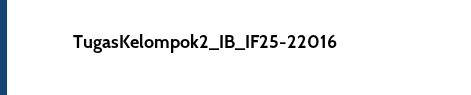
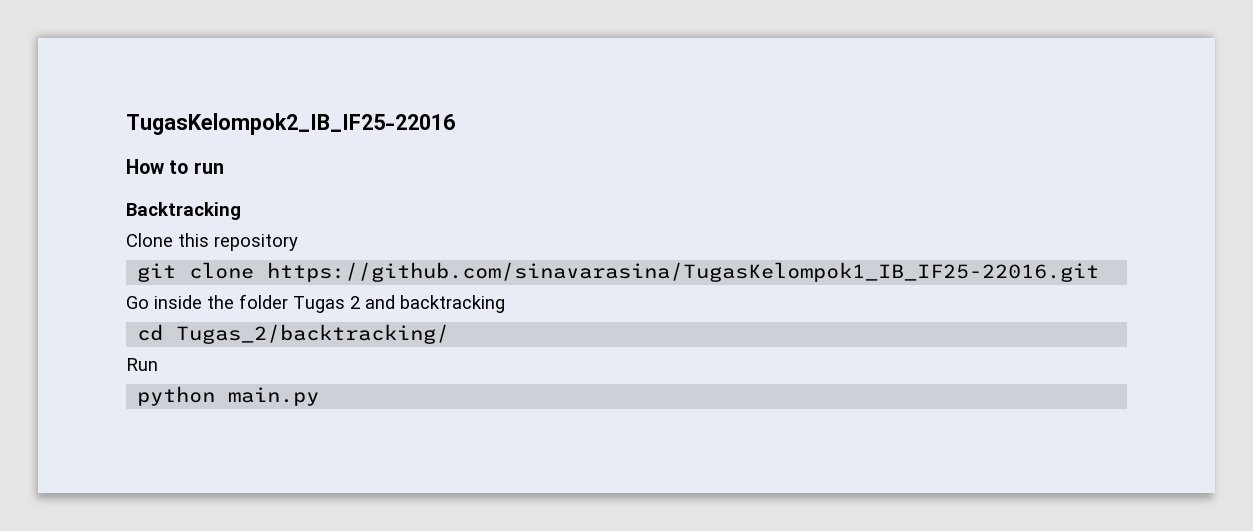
(337, 43) none -> [126,159,224,174] [126,202,241,220] [126,233,298,251] [137,262,1100,282] [126,294,505,313] [137,324,450,344] [126,358,158,371] [137,386,320,406] // How to run // Backtracking // Clone this repository // git clone https://github.com/sinavarasina/TugasKelompok1_IB_IF25-22016.git // Go inside the folder Tugas 2 and backtracking // cd Tugas_2/backtracking/ // Run // python main.py

